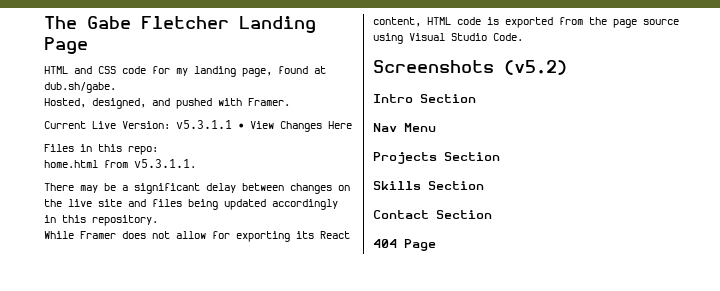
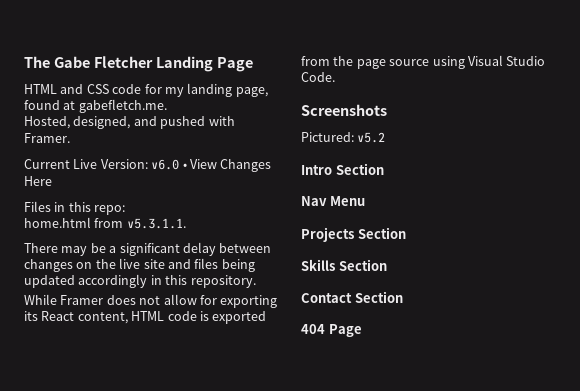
[44,82,116,93] dub.sh/gabe. -> [78,99,167,113] gabefletch.me.
[176,120,232,129] v5.3.1.1 -> [151,159,180,170] v6.0
[504,60,567,75] (v5.2) -> [301,132,386,143] // Pictured: v5.2

